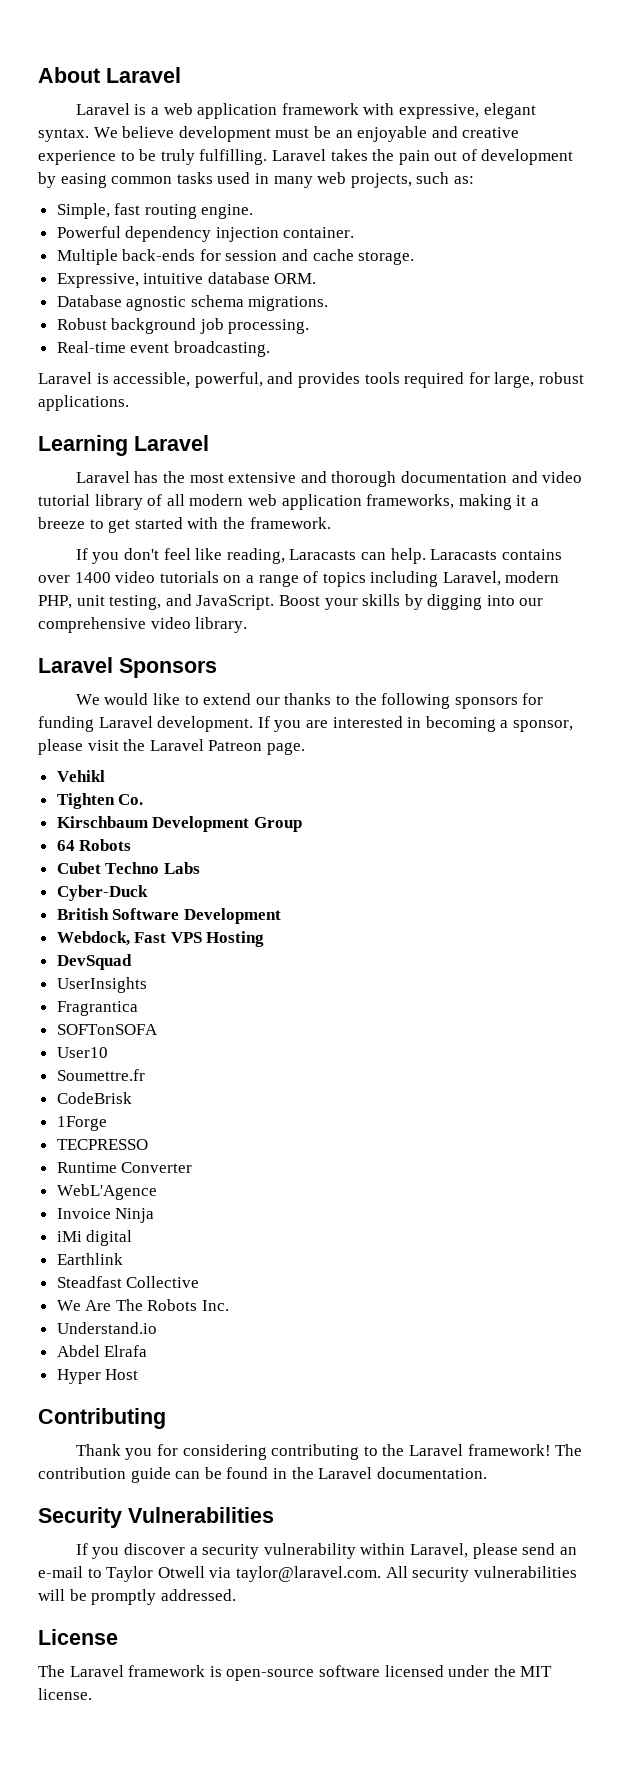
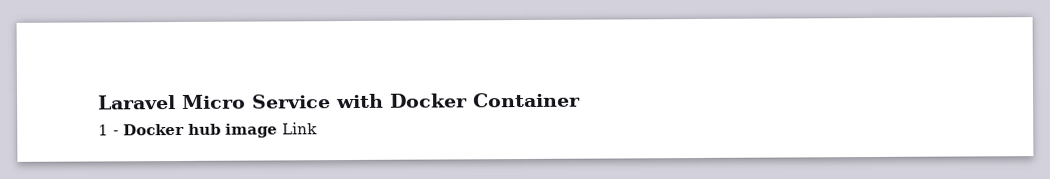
[38,67,181,83] [75,103,536,119] [38,126,520,142] [38,149,574,165] [38,172,474,188] [56,203,254,219] [56,226,355,242] [56,249,415,265] [56,272,317,288] [56,295,329,311] [56,318,310,334] [56,341,270,357] [38,372,584,388] [38,395,129,411] [38,435,209,456] [75,471,583,487] [38,494,539,510] [38,517,331,533] [75,548,562,564] [38,571,560,587] [38,594,544,610] [38,617,248,633] [38,657,217,678] [75,693,544,709] [38,716,573,732] [38,739,305,755] [56,770,105,782] [56,793,144,809] [56,816,302,832] [56,839,132,851] [56,862,200,874] [56,885,148,901] [56,908,281,924] [56,931,265,947] [56,954,132,970] [56,977,147,993] [56,1001,138,1016] [56,1024,158,1035] [56,1047,108,1058] [56,1069,145,1081] [56,1092,132,1104] [56,1116,107,1131] [56,1139,148,1150] [56,1162,193,1173] [56,1184,157,1200] [56,1208,155,1223] [56,1230,133,1246] [56,1253,123,1265] [56,1276,200,1288] [56,1299,230,1311] [56,1322,157,1334] [56,1345,148,1357] [56,1369,139,1384] [38,1408,166,1429] [75,1444,583,1460] [38,1467,487,1483] [38,1507,274,1528] [75,1543,577,1559] [38,1566,577,1582] [38,1589,236,1605] [38,1629,118,1645] [38,1665,553,1681] [38,1688,92,1700] About Laravel // Laravel is a web application framework with expressive, elegant syntax. We believe development must be an enjoyable and creative experience to be truly fulfilling. Laravel takes the pain out of development by easing common tasks used in many web projects, such as: // Simple, fast routing engine. // Powerful dependency injection container. // Multiple back-ends for session and cache storage. // Expressive, intuitive database ORM. // Database agnostic schema migrations. // Robust background job processing. // Real-time event broadcasting. // Laravel is accessible, powerful, and provides tools required for large, robust applications. // Learning Laravel // Laravel has the most extensive and thorough documentation and video tutorial library of all modern web application frameworks, making it a breeze to get started with the framework. // If you don't feel like reading, Laracasts can help. Laracasts contains over 1400 video tutorials on a range of topics including Laravel, modern PHP, unit testing, and JavaScript. Boost your skills by digging into our comprehensive video library. // Laravel Sponsors // We would like to extend our thanks to the following sponsors for funding Laravel development. If you are interested in becoming a sponsor, please visit the Laravel Patreon page. // Vehikl // Tighten Co. // Kirschbaum Development Group // 64 Robots // Cubet Techno Labs // Cyber-Duck // British Software Development // Webdock, Fast VPS Hosting // DevSquad // UserInsights // Fragrantica // SOFTonSOFA // User10 // Soumettre.fr // CodeBrisk // 1Forge // TECPRESSO // Runtime Converter // WebL'Agence // Invoice Ninja // iMi digital // Earthlink // Steadfast Collective // We Are The Robots Inc. // Understand.io // Abdel Elrafa // Hyper Host // Contributing // Thank you for considering contributing to the Laravel framework! The contribution guide can be found in the Laravel documentation. // Security Vulnerabilities // If you discover a security vulnerability within Laravel, please send an e-mail to Taylor Otwell via taylor@laravel.com. All security vulnerabilities will be promptly addressed. // License // The Laravel framework is open-source software licensed under the MIT license. -> [98,92,581,110] [98,122,318,138] Laravel Micro Service with Docker Container // 1 - Docker hub image Link

